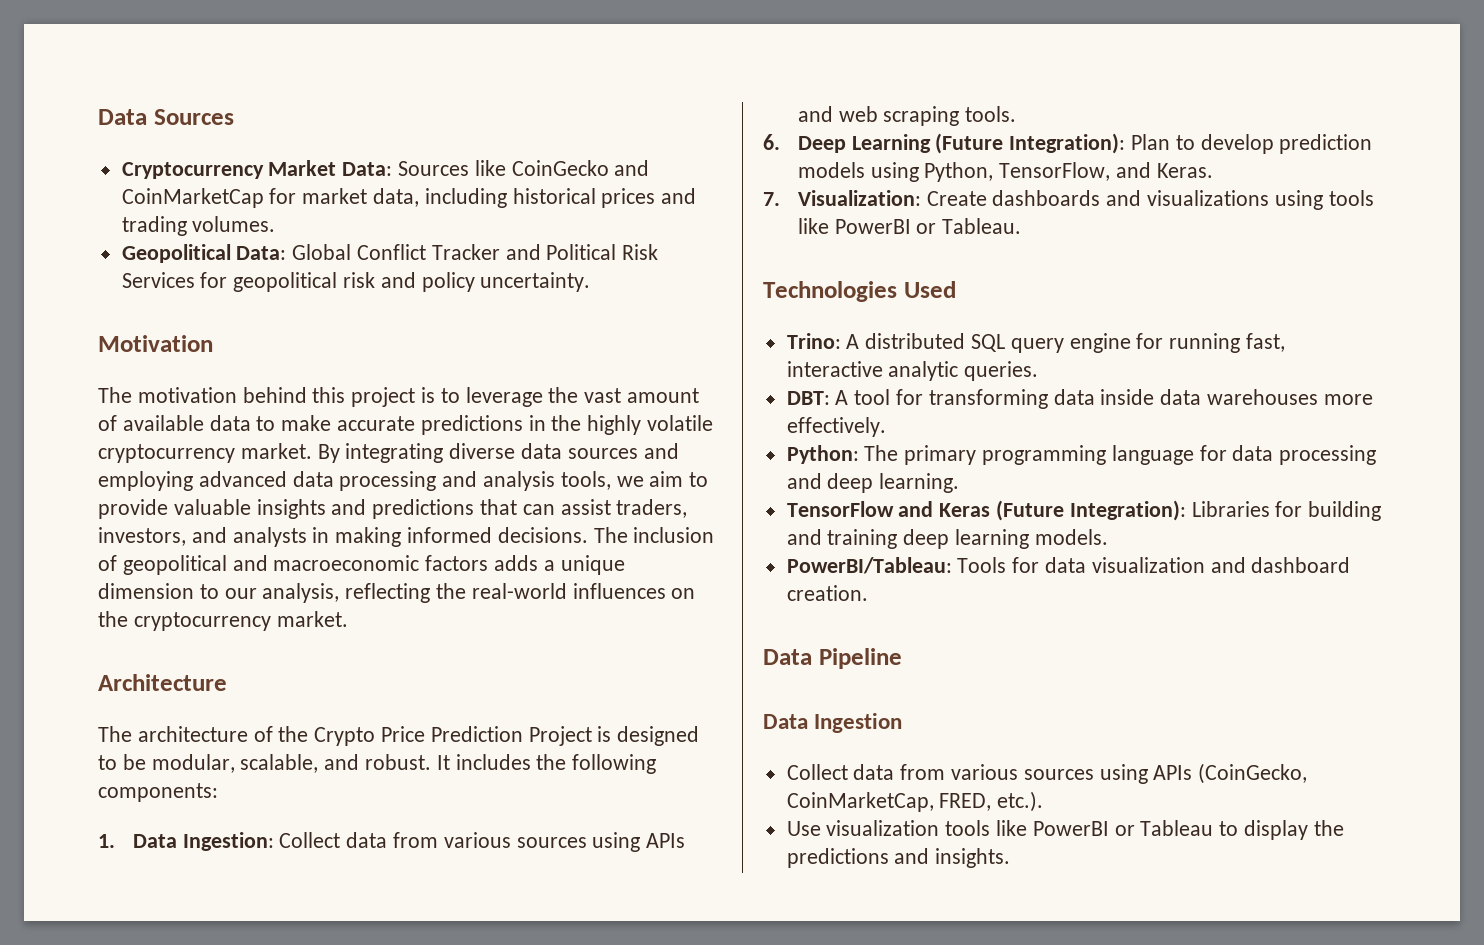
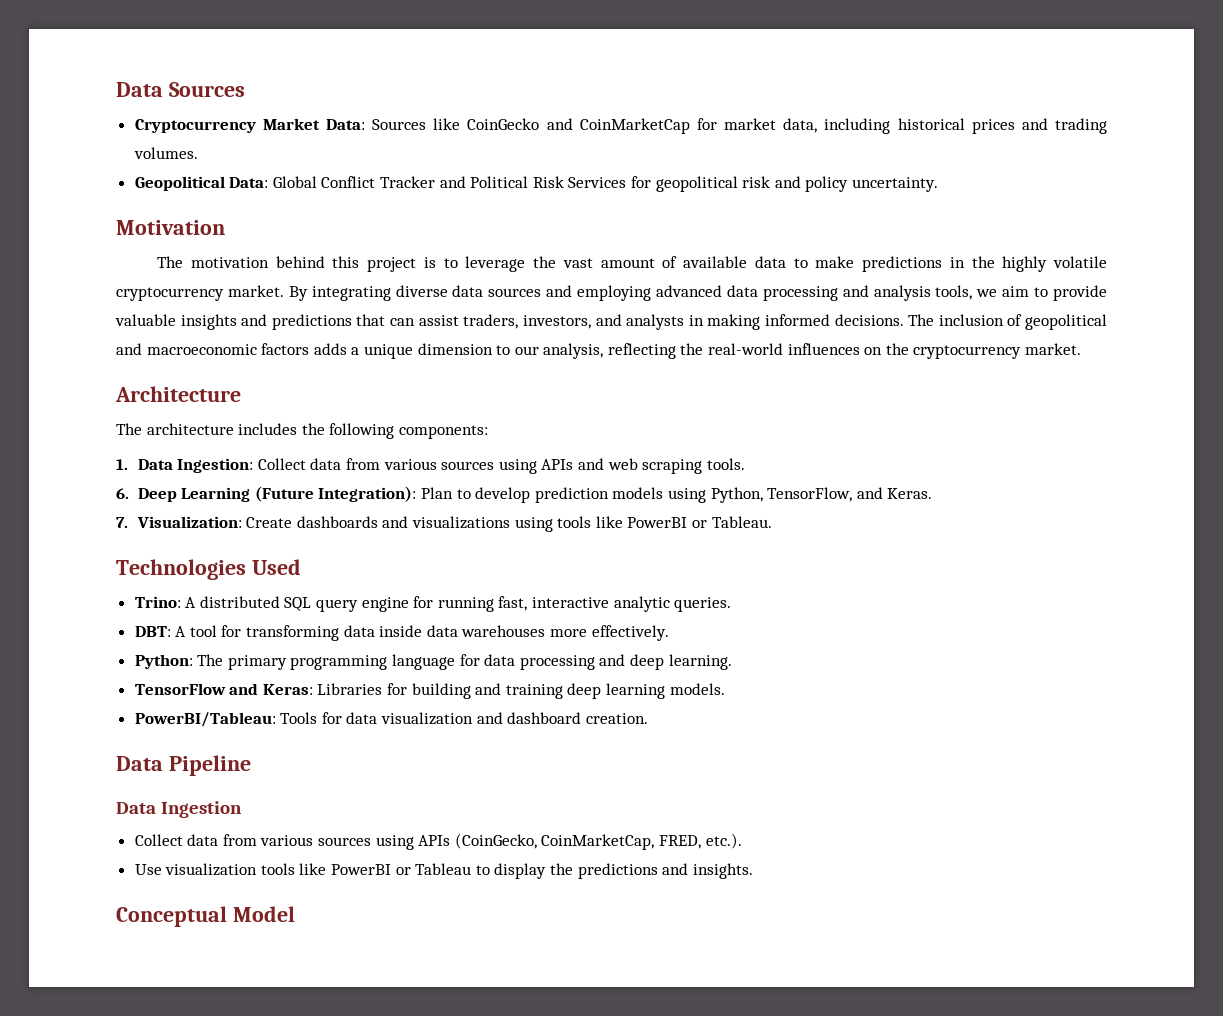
[337,416,416,431] accurate -> (855, 262) none
[253,726,700,746] [98,754,450,773] of the Crypto Price Prediction Project is designed to be modular, scalable, and robust. It -> (234, 429) none
[939,500,1186,521] Keras (Future Integration): -> [262,684,313,695] Keras:
(1011, 858) none -> [116,906,295,927] // Conceptual Model

